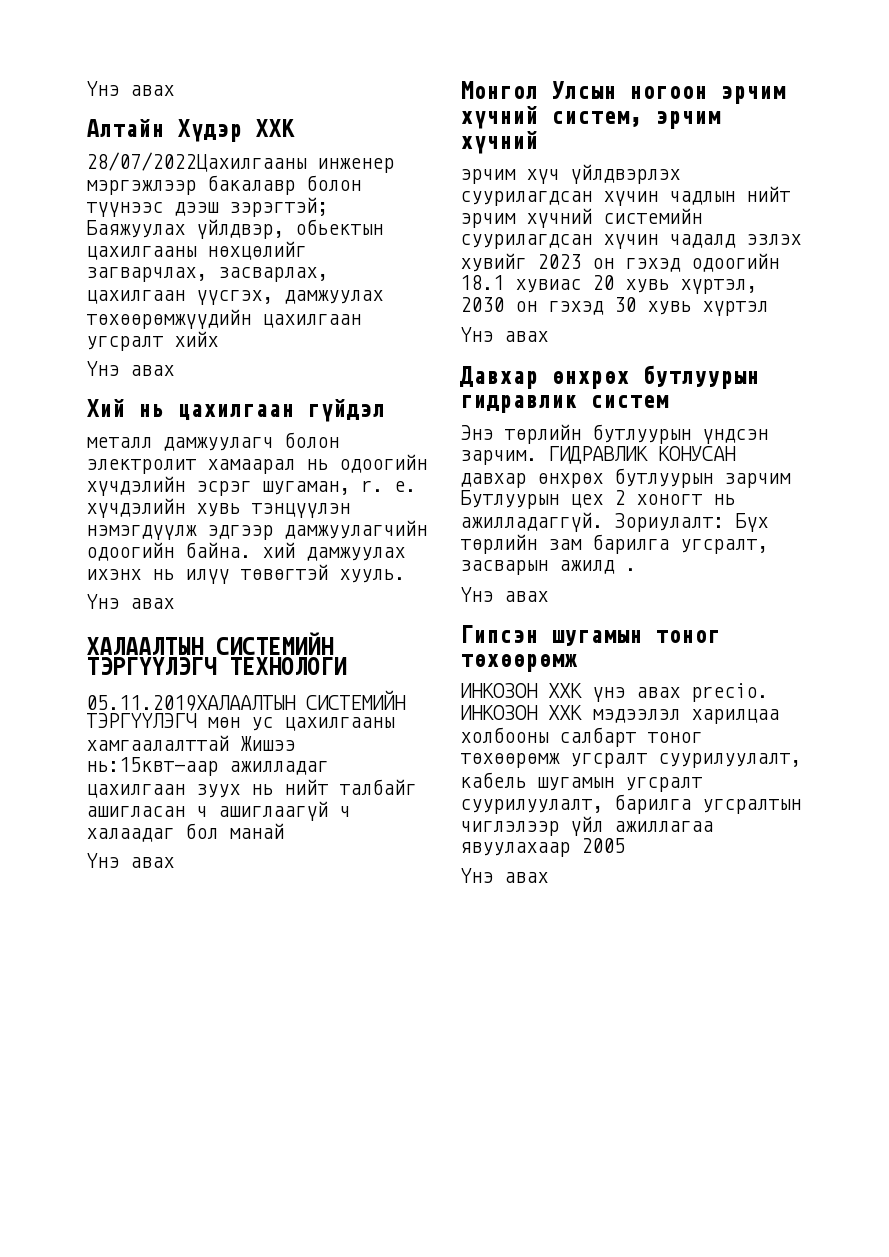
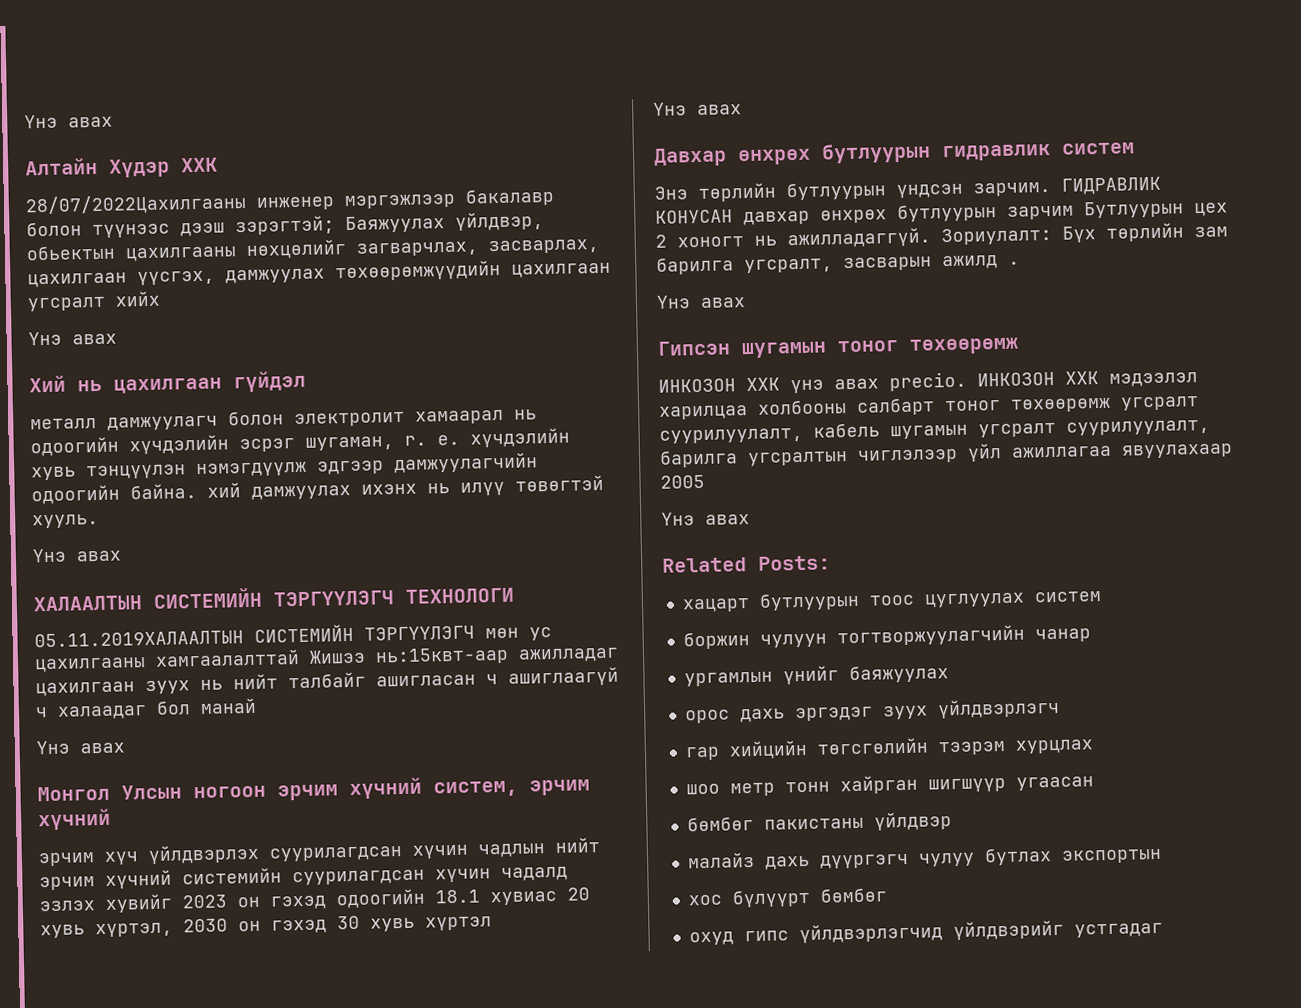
(548, 877) none -> [662,555,831,573] [681,591,1102,613] [682,624,1091,650] [683,664,949,687] [684,697,1060,724] [684,737,1094,761] [685,774,1094,797] [686,811,952,832] [686,847,1162,870] [687,887,887,908] [688,919,1163,946] // Related Posts: // хацарт бутлуурын тоос цуглуулах систем // боржин чулуун тогтворжуулагчийн чанар // ургамлын үнийг баяжуулах // орос дахь эргэдэг зуух үйлдвэрлэгч // гар хийцийн төгсгөлийн тээрэм хурцлах // шоо метр тонн хайрган шигшүүр угаасан // бөмбөг пакистаны үйлдвэр // малайз дахь дүүргэгч чулуу бутлах экспортын // хос бүлүүрт бөмбөг // охуд гипс үйлдвэрлэгчид үйлдвэрийг устгадаг

